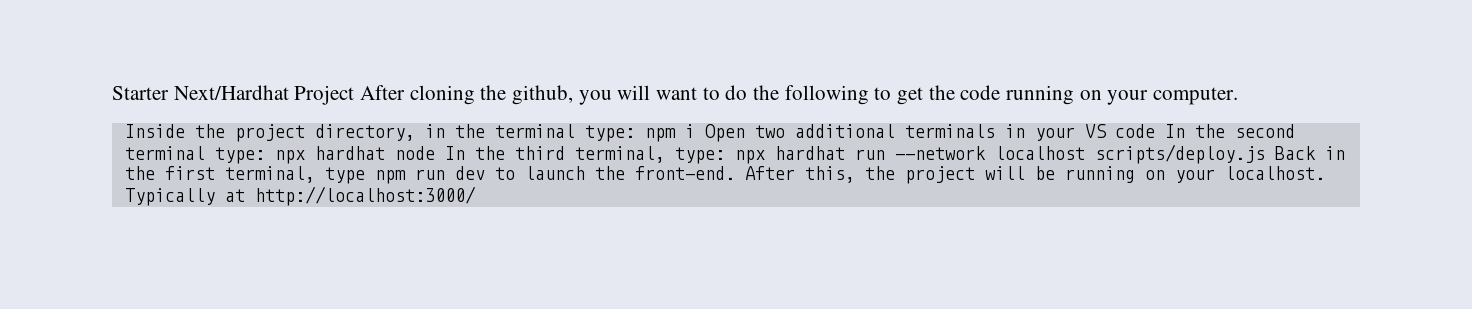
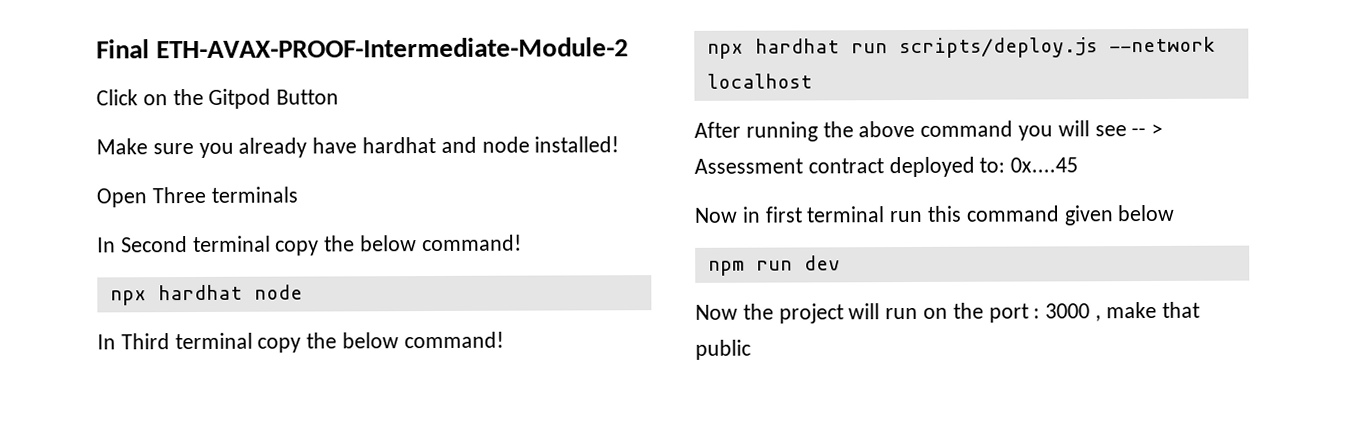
[112,85,1239,105] [124,124,1295,142] [124,146,725,164] Starter Next/Hardhat Project After cloning the github, you will want to do the following to get the code running on your computer. // Inside the project directory, in the terminal type: npm i Open two additional terminals in your VS code In the second terminal type: npx hardhat node In the third terminal, type: -> [96,37,630,59] [96,88,340,109] [96,136,620,158] [96,186,298,208] [97,234,522,256] [109,284,303,306] [97,331,504,353] Final ETH-AVAX-PROOF-Intermediate-Module-2 // Click on the Gitpod Button // Make sure you already have hardhat and node installed! // Open Three terminals // In Second terminal copy the below command! // npx hardhat node // In Third terminal copy the below command! //
(885, 154) none -> [898,37,1098,59] scripts/deploy.js
[1094,144,1345,164] [124,166,1325,184] [124,186,476,206] scripts/deploy.js Back in the first terminal, type npm run dev to launch the front-end. After this, the project will be running on your localhost. Typically at http://localhost:3000/ -> [694,120,1164,142] [694,156,1079,178] [694,204,1176,226] [707,255,841,276] [695,301,1200,324] [695,339,751,360] // After running the above command you will see -- > Assessment contract deployed to: 0x....45 // Now in first terminal run this command given below // npm run dev // Now the project will run on the port : 3000 , make that public

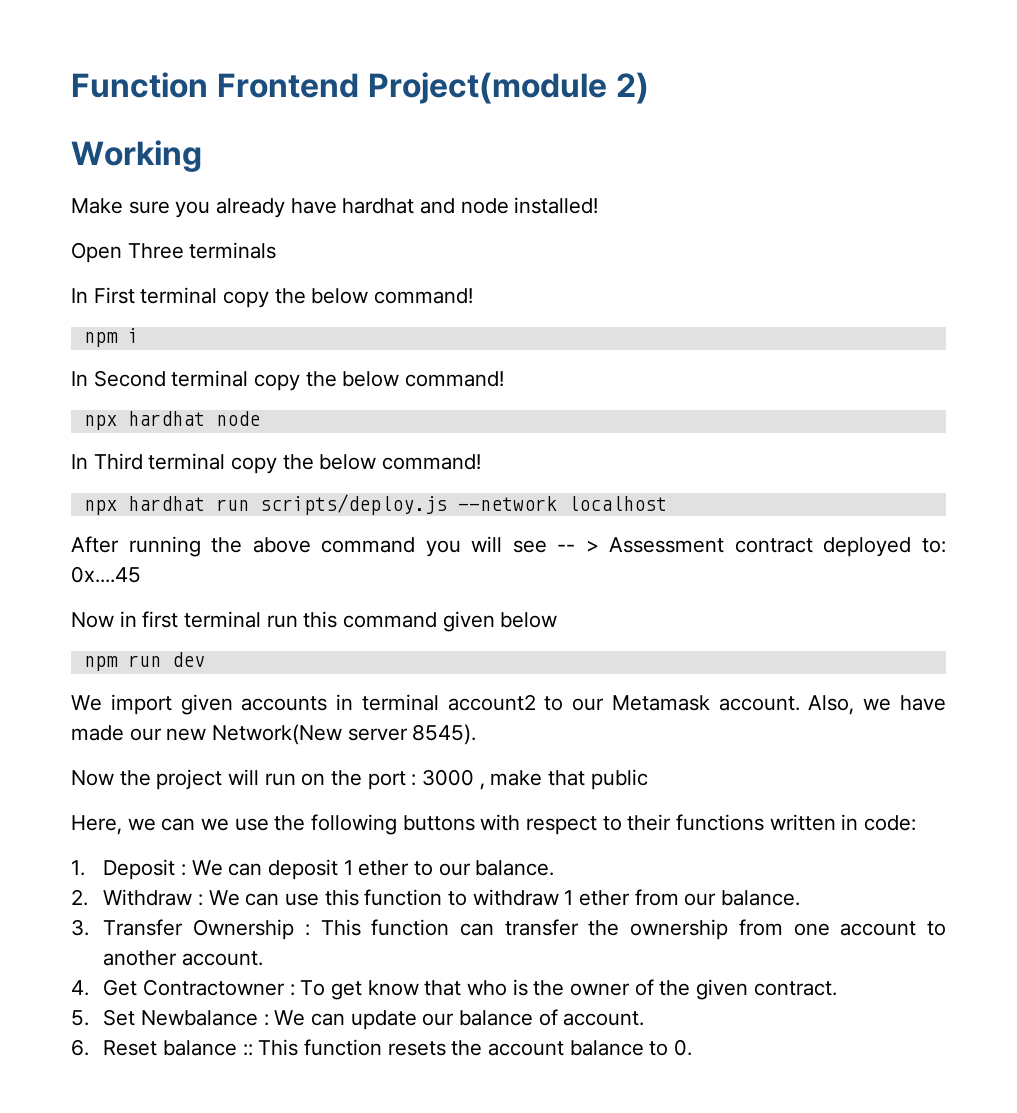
[96,37,630,59] [96,88,340,109] Final ETH-AVAX-PROOF-Intermediate-Module-2 // Click on the Gitpod Button -> [71,72,649,104] [71,140,202,172] Function Frontend Project(module 2) // Working
(298, 194) none -> [71,287,474,308] [83,328,139,347] // In First terminal copy the below command! // npm i
(841, 263) none -> [71,694,946,715] [71,724,477,745] // We import given accounts in terminal account2 to our Metamask account. Also, we have made our new Network(New server 8545).
(751, 349) none -> [71,814,917,835] [71,859,555,880] [71,889,801,906] [71,919,947,940] [103,950,264,966] [71,979,837,1000] [71,1009,645,1030] [71,1039,693,1056] // Here, we can we use the following buttons with respect to their functions written in code: // 1. Deposit : We can deposit 1 ether to our balance. // 2. Withdraw : We can use this function to withdraw 1 ether from our balance. // 3. Transfer Ownership : This function can transfer the ownership from one account to another account. // 4. Get Contractowner : To get know that who is the owner of the given contract. // 5. Set Newbalance : We can update our balance of account. // 6. Reset balance :: This function resets the account balance to 0.

